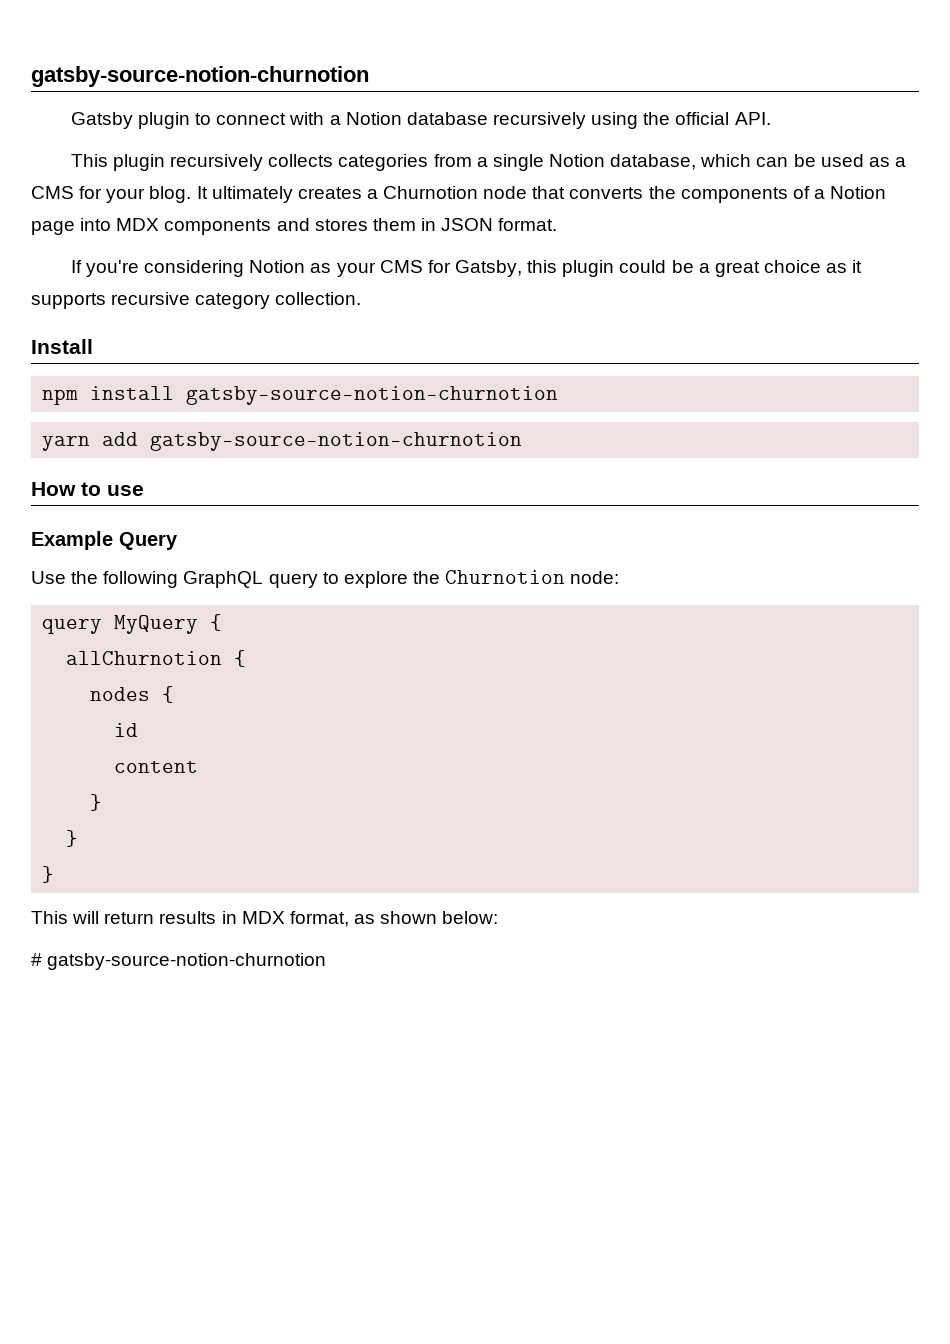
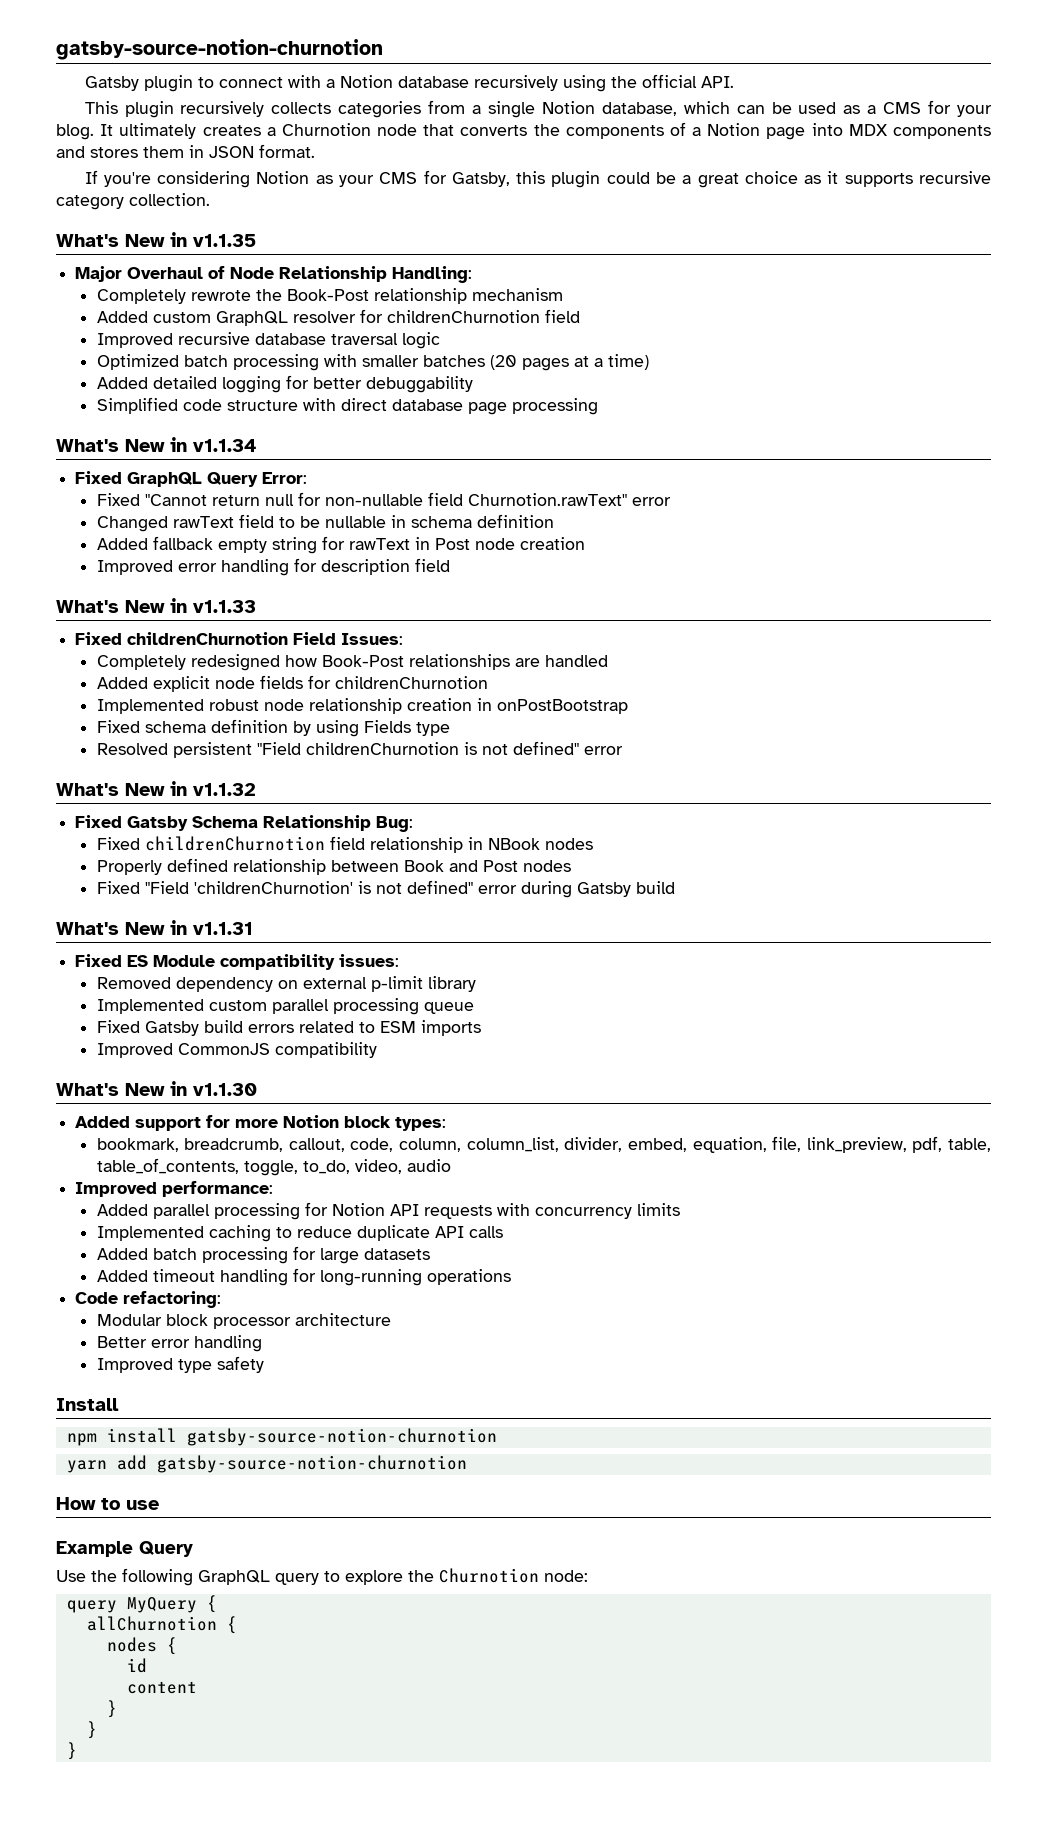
(362, 298) none -> [56,232,256,247] [75,266,473,283] [96,288,563,304] [96,309,580,326] [96,332,440,349] [96,354,649,371] [96,375,473,393] [96,397,598,415] [56,437,257,452] [75,471,308,487] [96,492,671,506] [96,514,554,532] [96,536,585,554] [96,558,450,576] [56,598,256,613] [75,632,404,645] [96,654,608,671] [96,675,488,692] [96,698,628,714] [96,719,450,737] [96,741,623,758] [56,781,256,796] [75,815,414,832] [96,836,593,853] [96,858,571,875] [96,880,675,898] [56,920,253,935] [75,954,400,970] [96,976,476,992] [96,998,474,1015] [96,1020,481,1036] [96,1042,377,1058] [56,1081,257,1096] [75,1115,447,1131] [96,1136,991,1153] [96,1158,451,1176] [75,1181,274,1197] [96,1202,680,1220] [96,1225,503,1242] [96,1246,430,1264] [96,1268,511,1286] [75,1291,222,1308] [96,1313,391,1329] [96,1335,262,1352] [96,1356,264,1373] // What's New in v1.1.35 // Major Overhaul of Node Relationship Handling: // Completely rewrote the Book-Post relationship mechanism // Added custom GraphQL resolver for childrenChurnotion field // Improved recursive database traversal logic // Optimized batch processing with smaller batches (20 pages at a time) // Added detailed logging for better debuggability // Simplified code structure with direct database page processing // What's New in v1.1.34 // Fixed GraphQL Query Error: // Fixed "Cannot return null for non-nullable field Churnotion.rawText" error // Changed rawText field to be nullable in schema definition // Added fallback empty string for rawText in Post node creation // Improved error handling for description field // What's New in v1.1.33 // Fixed childrenChurnotion Field Issues: // Completely redesigned how Book-Post relationships are handled // Added explicit node fields for childrenChurnotion // Implemented robust node relationship creation in onPostBootstrap // Fixed schema definition by using Fields type // Resolved persistent "Field childrenChurnotion is not defined" error // What's New in v1.1.32 // Fixed Gatsby Schema Relationship Bug: // Fixed childrenChurnotion field relationship in NBook nodes // Properly defined relationship between Book and Post nodes // Fixed "Field 'childrenChurnotion' is not defined" error during Gatsby build // What's New in v1.1.31 // Fixed ES Module compatibility issues: // Removed dependency on external p-limit library // Implemented custom parallel processing queue // Fixed Gatsby build errors related to ESM imports // Improved CommonJS compatibility // What's New in v1.1.30 // Added support for more Notion block types: // bookmark, breadcrumb, callout, code, column, column_list, divider, embed, equation, file, link_preview, pdf, table, table_of_contents, toggle, to_do, video, audio // Improved performance: // Added parallel processing for Notion API requests with concurrency limits // Implemented caching to reduce duplicate API calls // Added batch processing for large datasets // Added timeout handling for long-running operations // Code refactoring: // Modular block processor architecture // Better error handling // Improved type safety
[31,911,499,927] [31,953,327,970] // This will return results in MDX format, as shown below: // # gatsby-source-notion-churnotion -> (77, 1751) none

